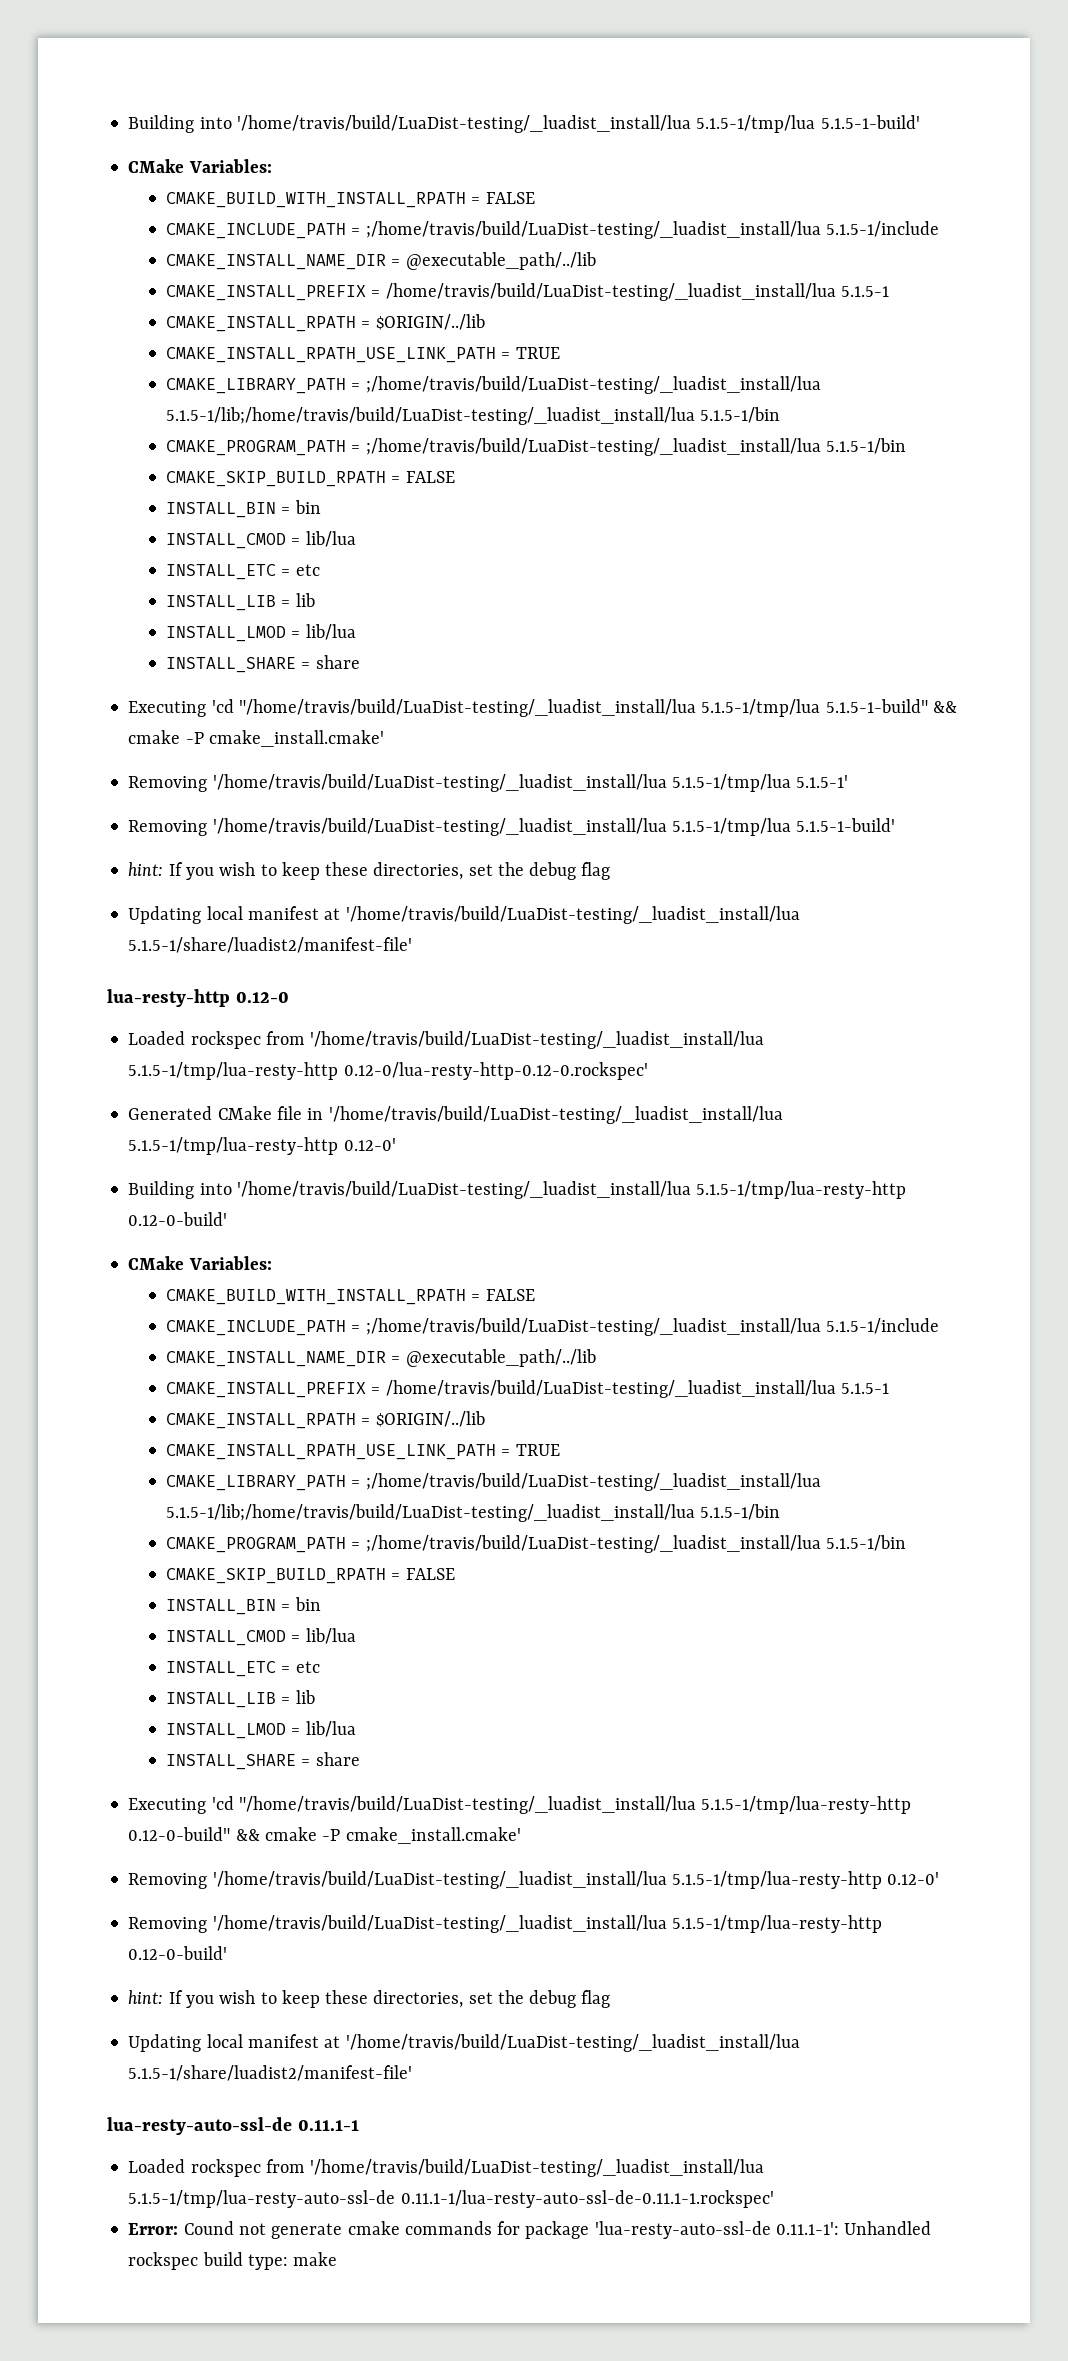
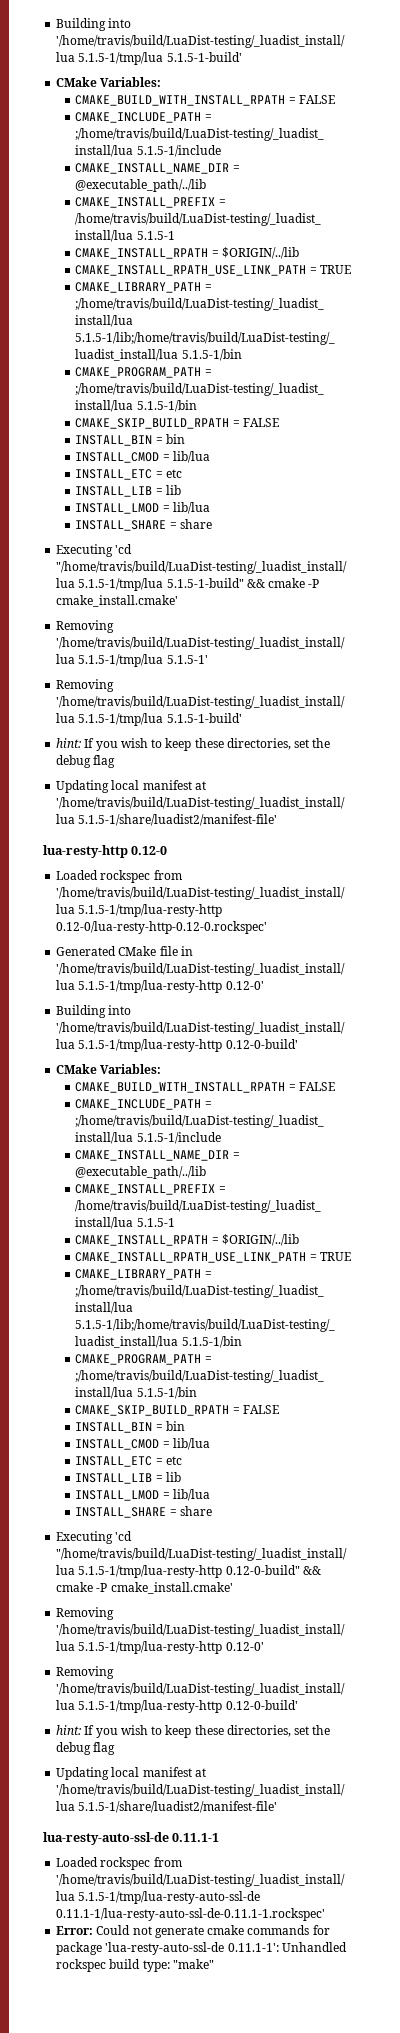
[183,2221,234,2235] Cound -> [96,1925,131,1935] Could
[293,2252,338,2266] make -> [172,1959,214,1969] "make"

